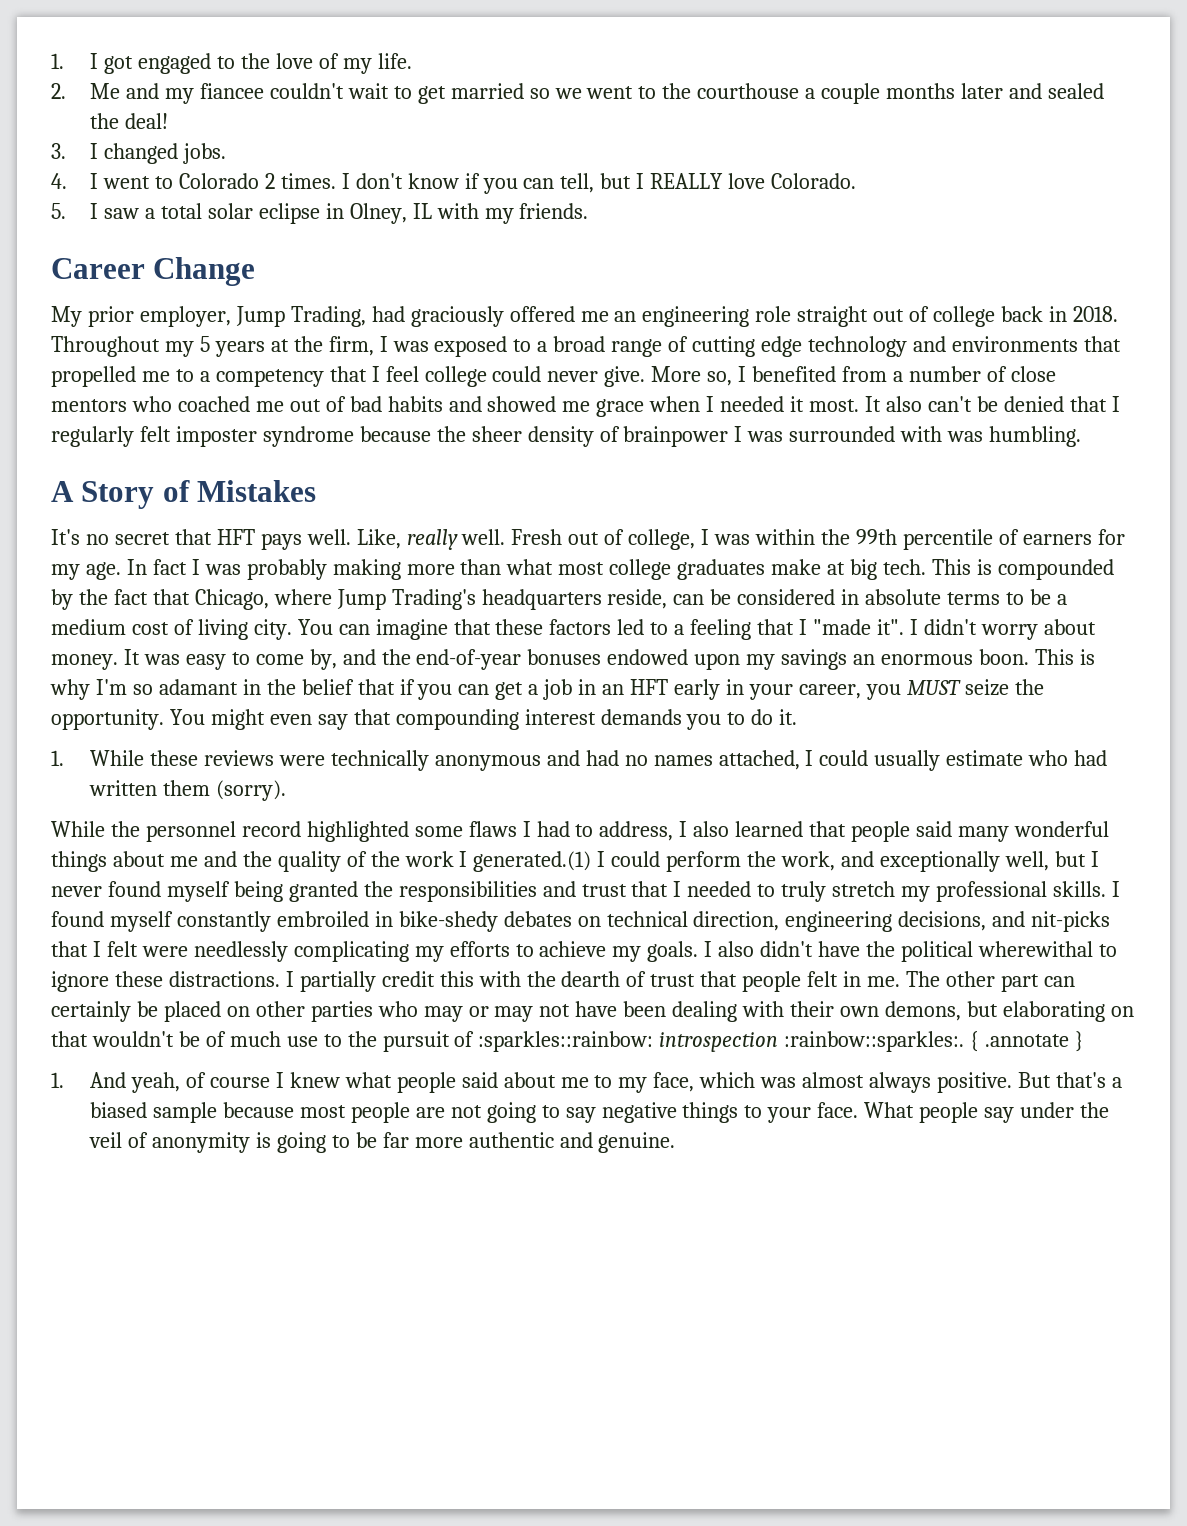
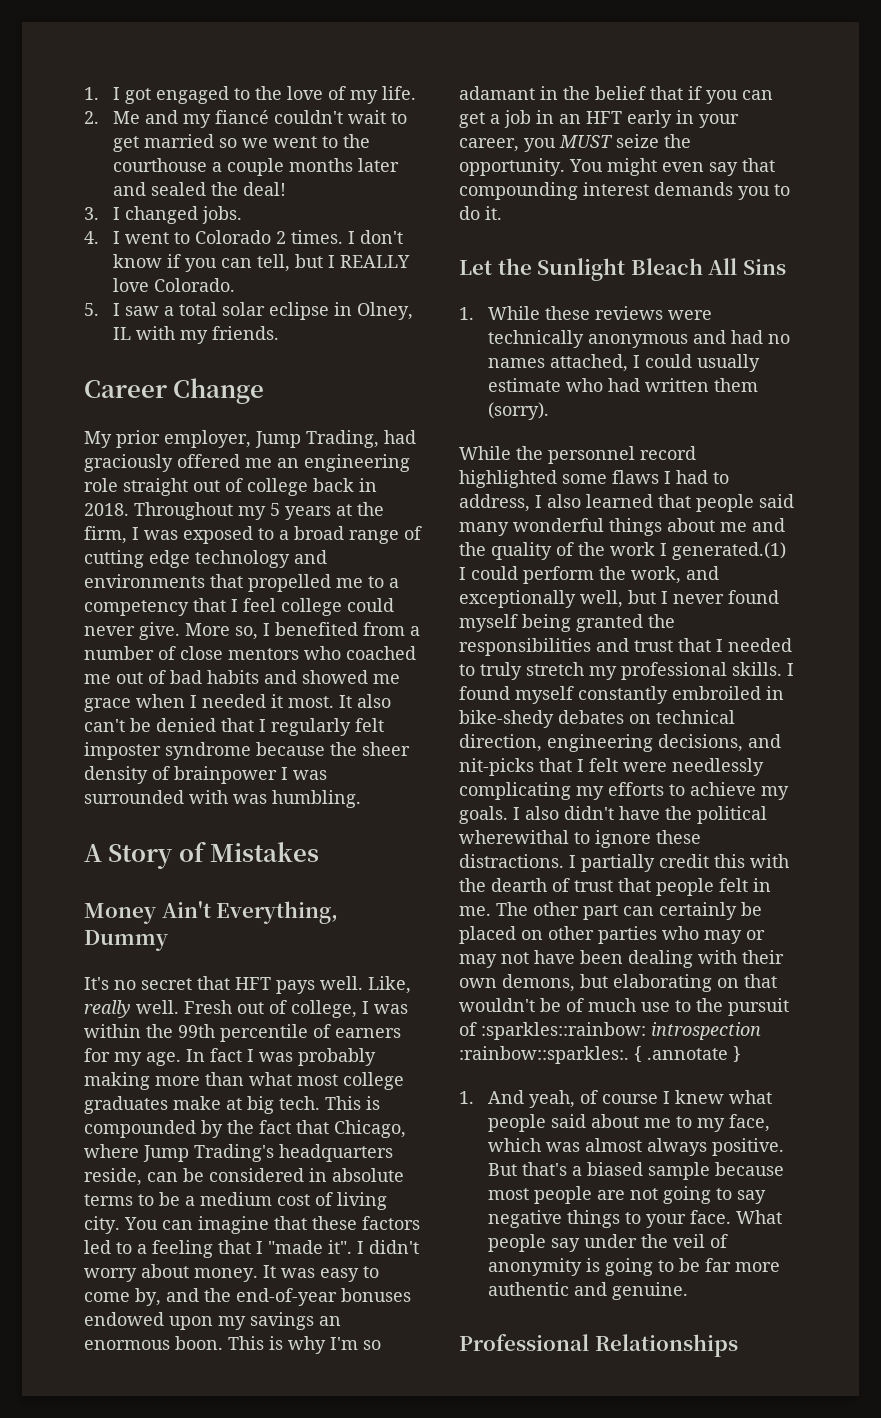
[199,83,264,99] fiancee -> [214,110,269,124] fiancé
(317, 491) none -> [84,901,339,924] [84,930,168,951] // Money Ain't Everything, Dummy
(798, 717) none -> [459,258,786,281] // Let the Sunlight Bleach All Sins
(676, 1142) none -> [459,1334,738,1357] // Professional Relationships

